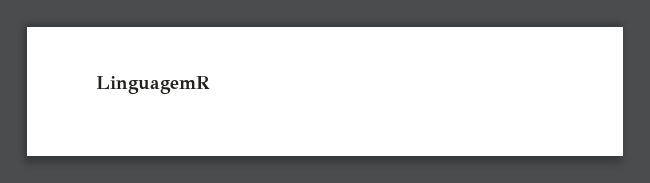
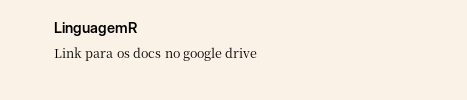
(210, 85) none -> [54,47,258,61] // Link para os docs no google drive

